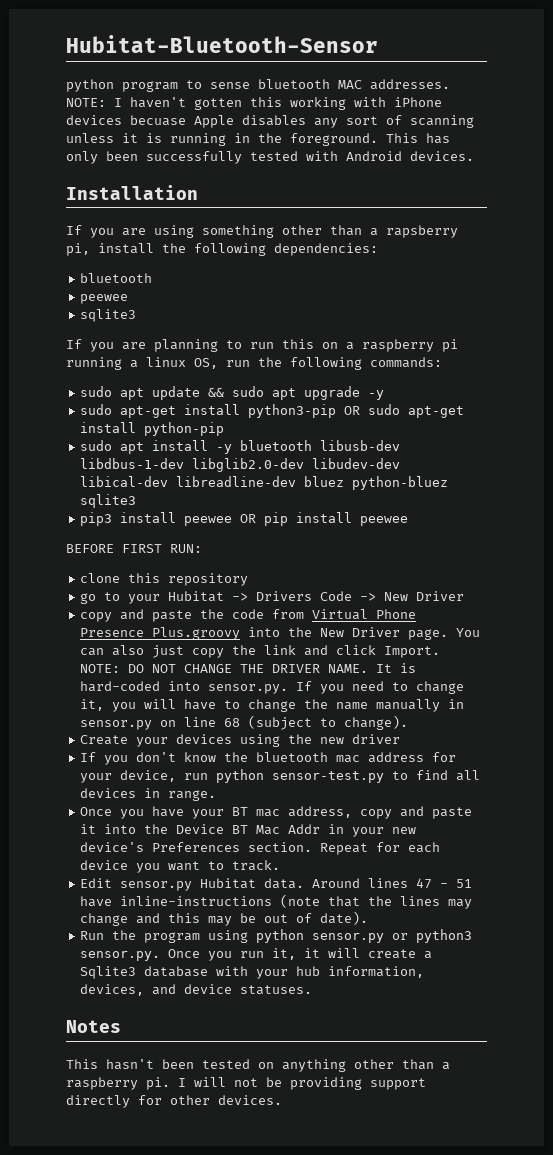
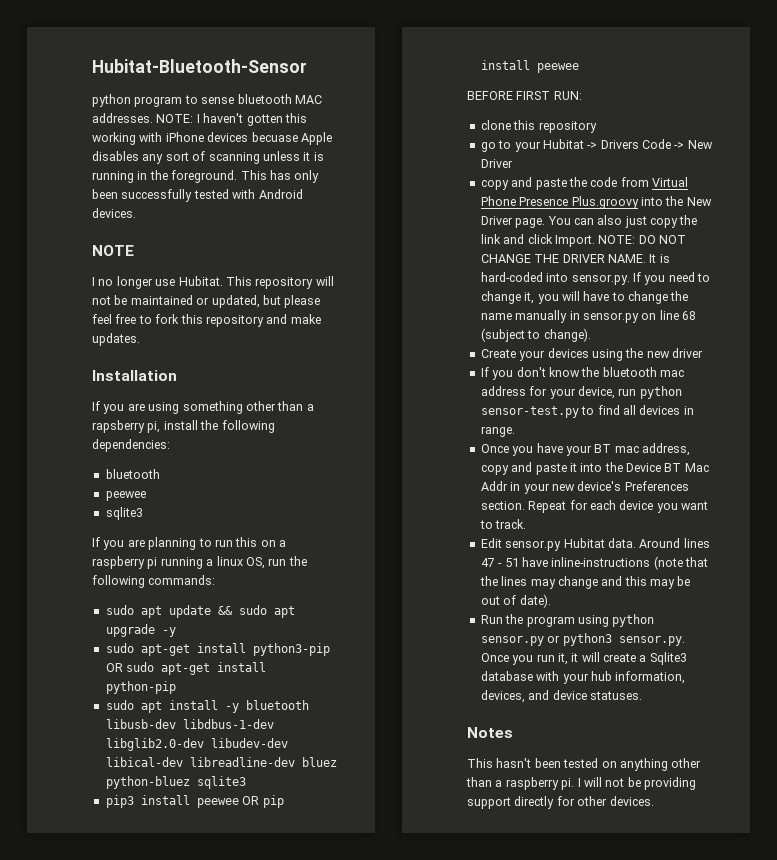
(474, 156) none -> [92,245,134,256] [92,276,334,289] [92,295,321,308] [92,314,321,327] [92,333,140,346] // NOTE // I no longer use Hubitat. This repository will not be maintained or updated, but please feel free to fork this repository and make updates.

